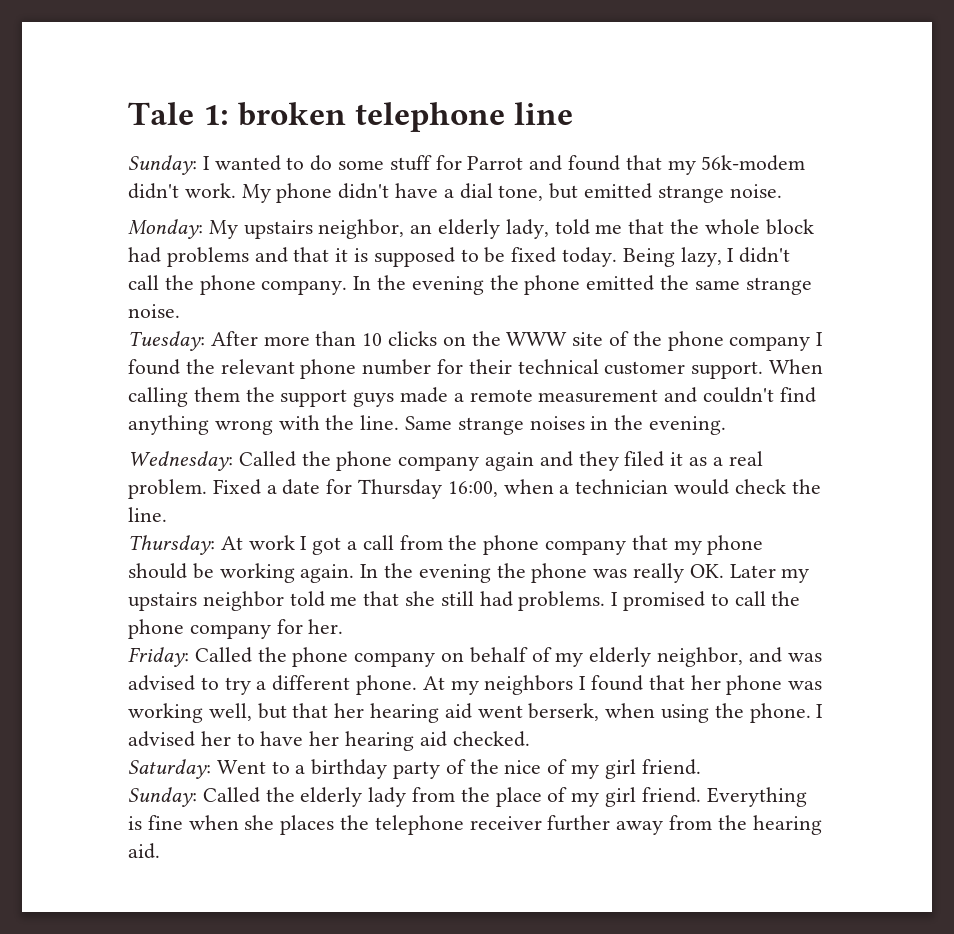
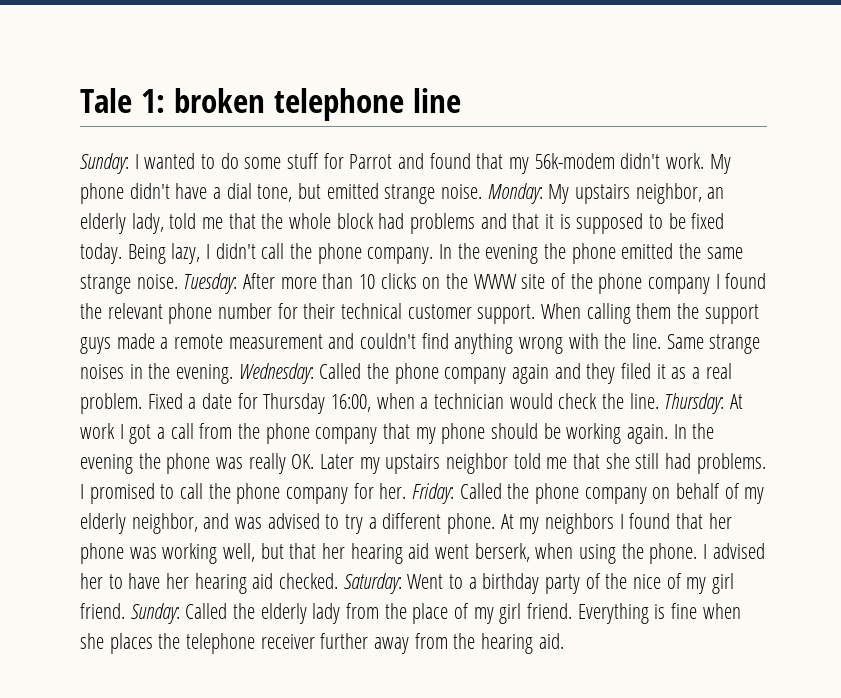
(782, 191) // -> (483, 191) none
(180, 311) // -> (178, 281) none
(727, 425) // -> (234, 374) none
(167, 514) // -> (659, 401) none
(344, 626) // -> (407, 491) none
(530, 739) // -> (339, 581) none
(701, 767) // -> (125, 611) none

